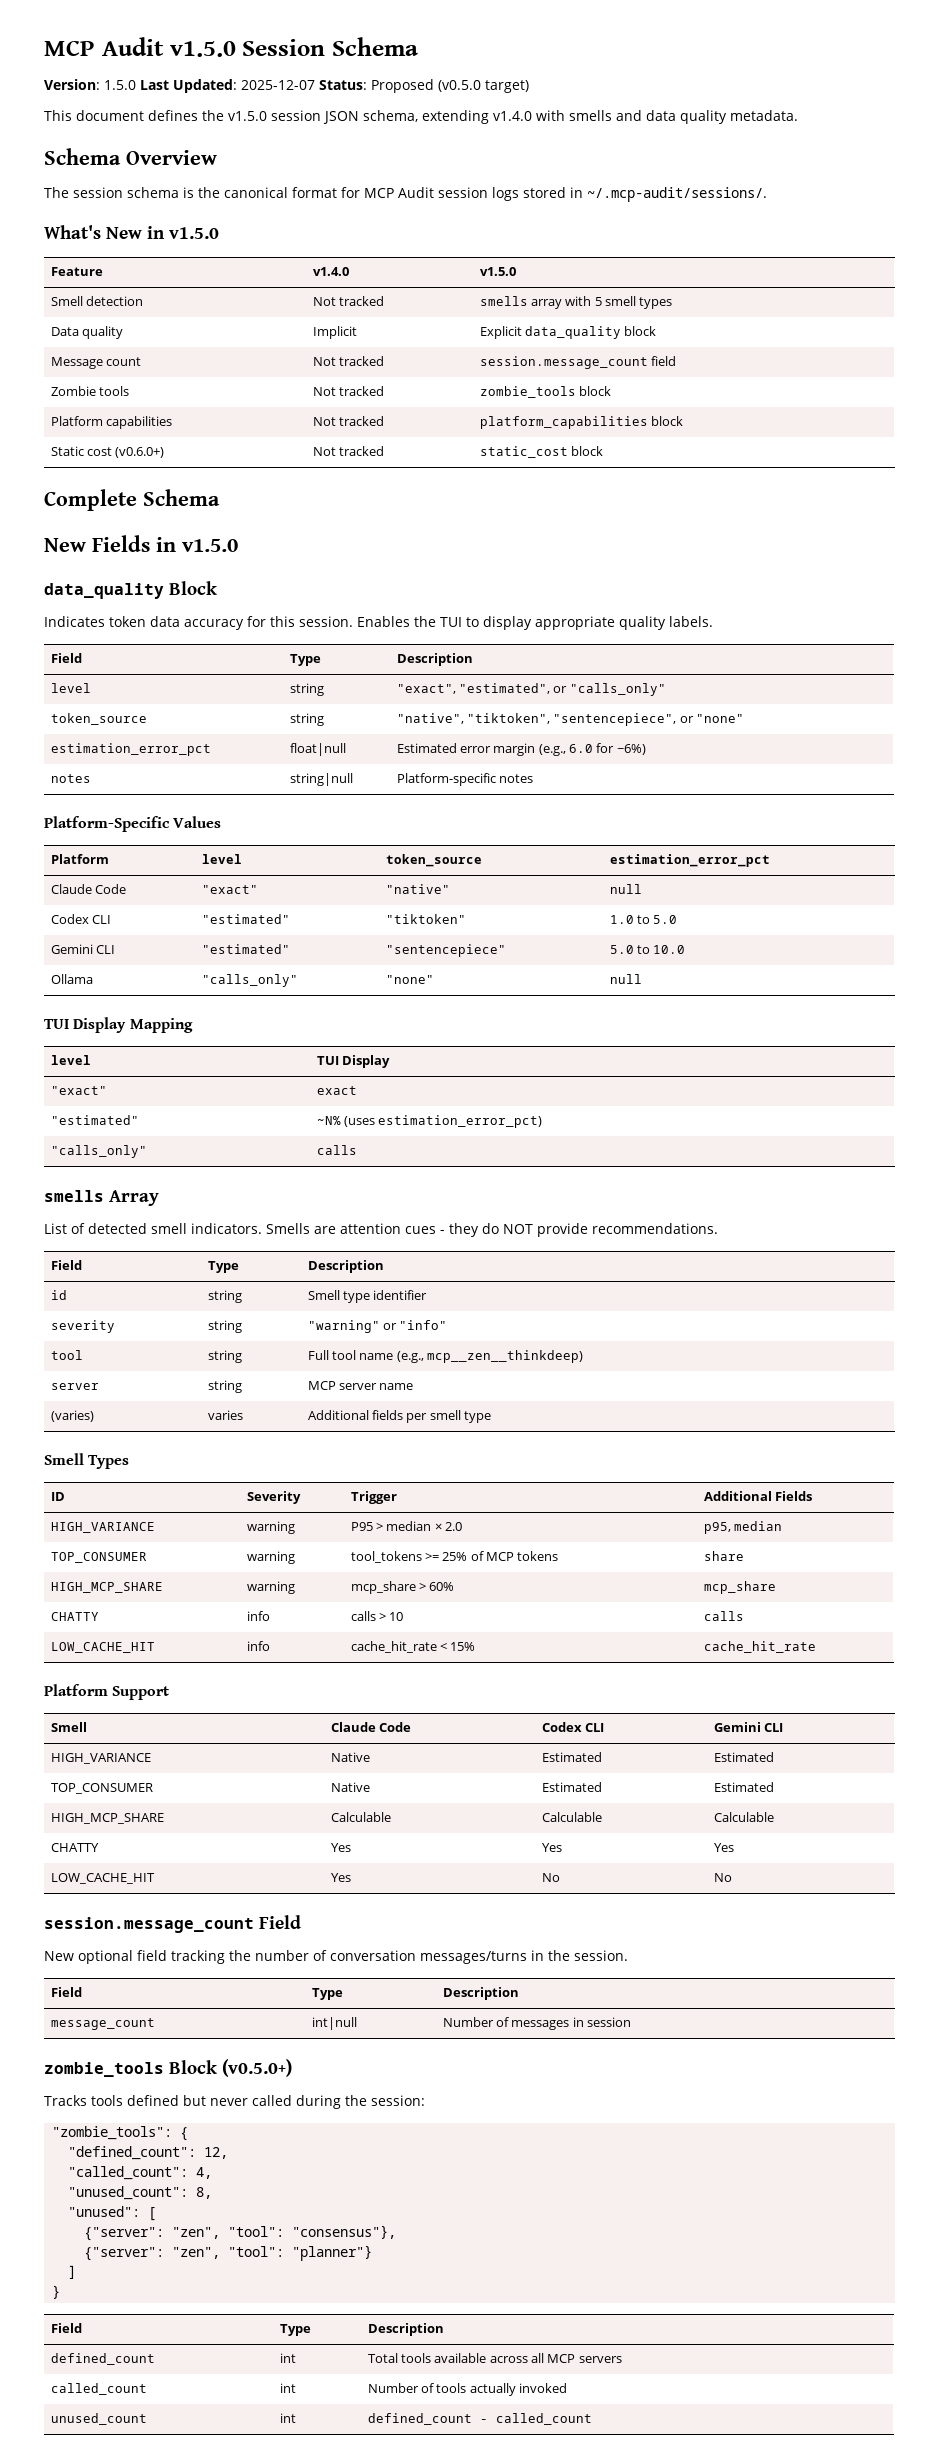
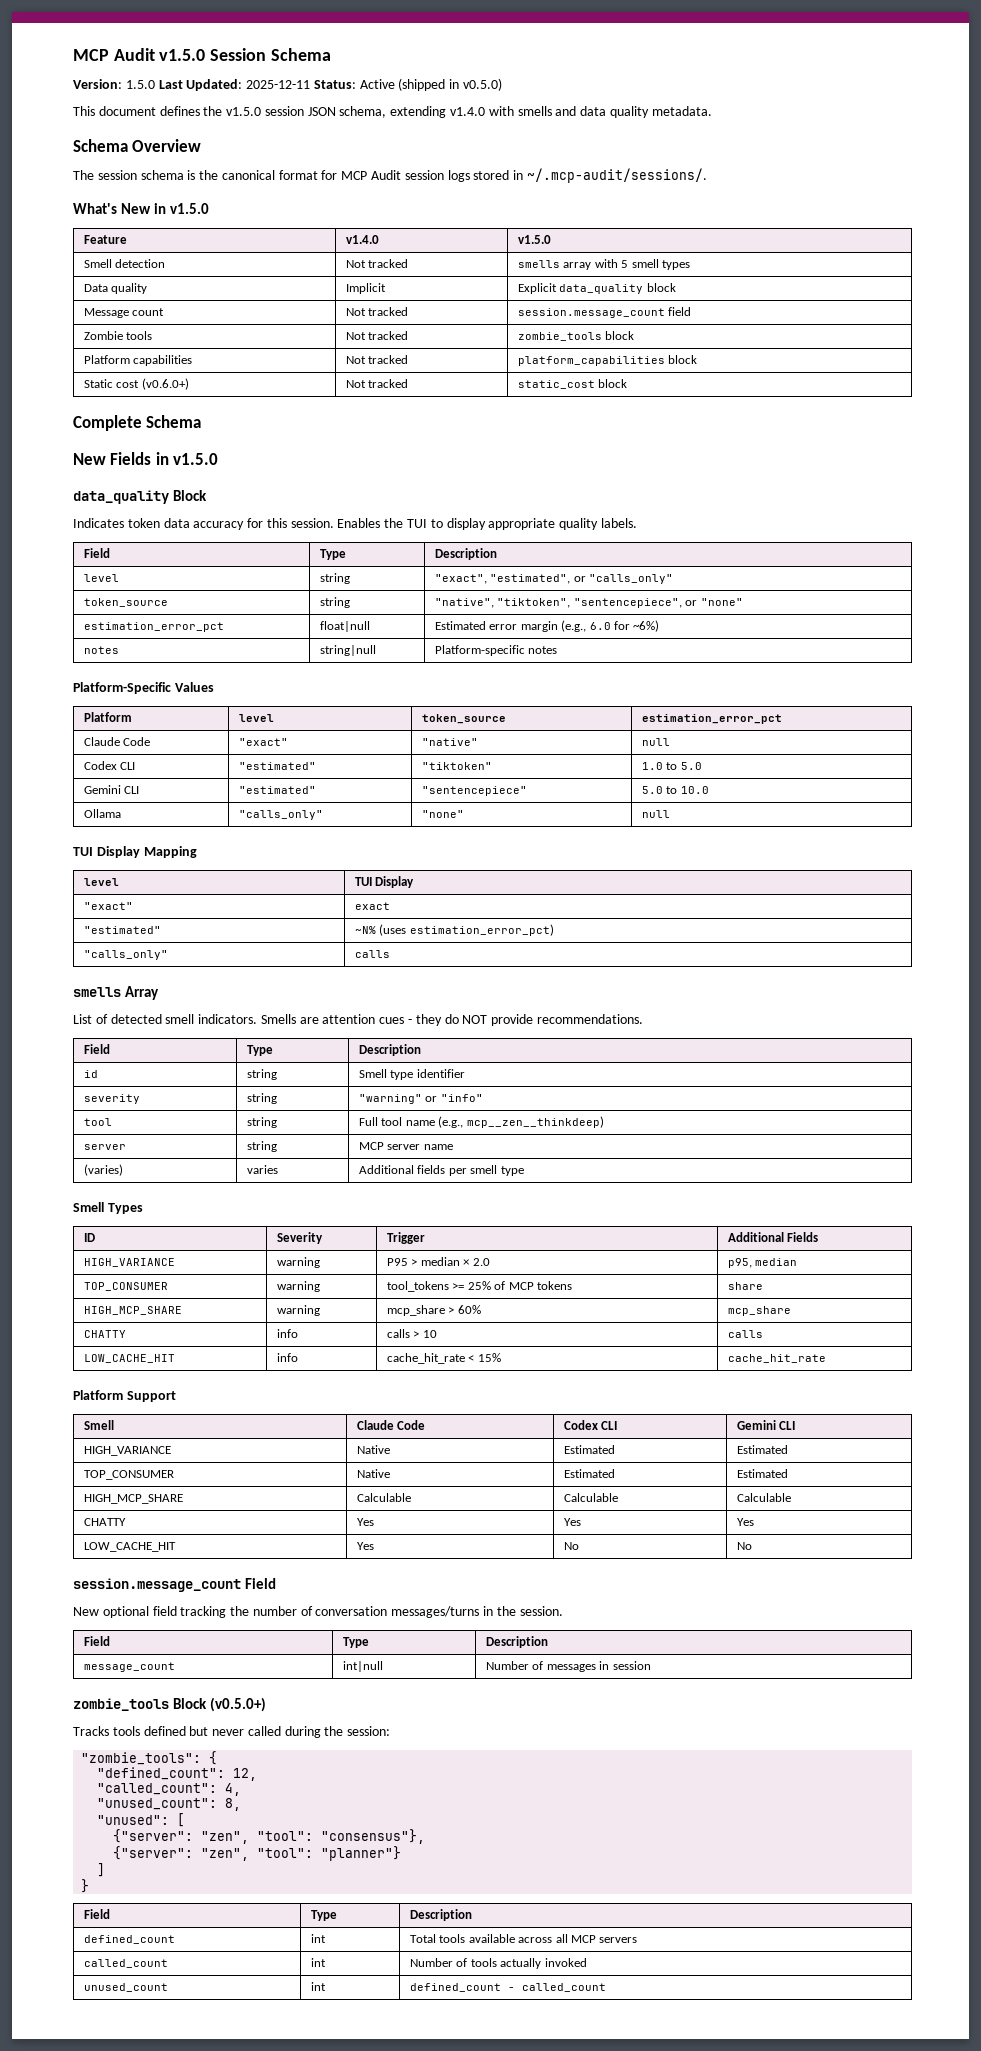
[241,79,529,93] 2025-12-07 Status: Proposed (v0.5.0 target) -> [246,78,503,91] 2025-12-11 Status: Active (shipped in v0.5.0)

